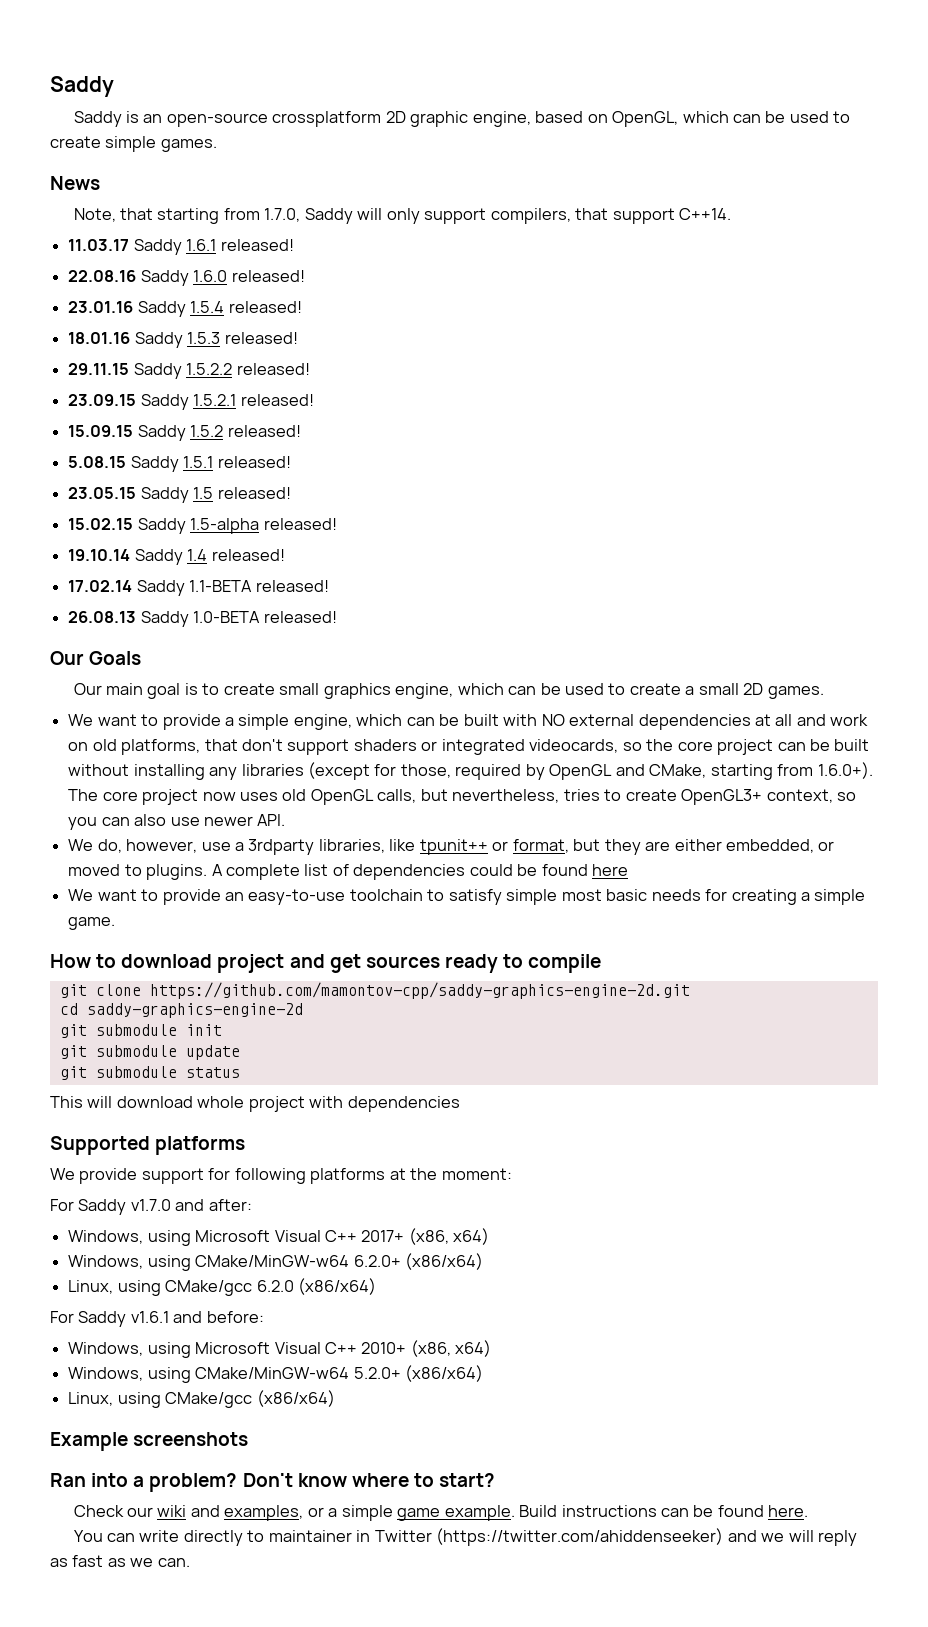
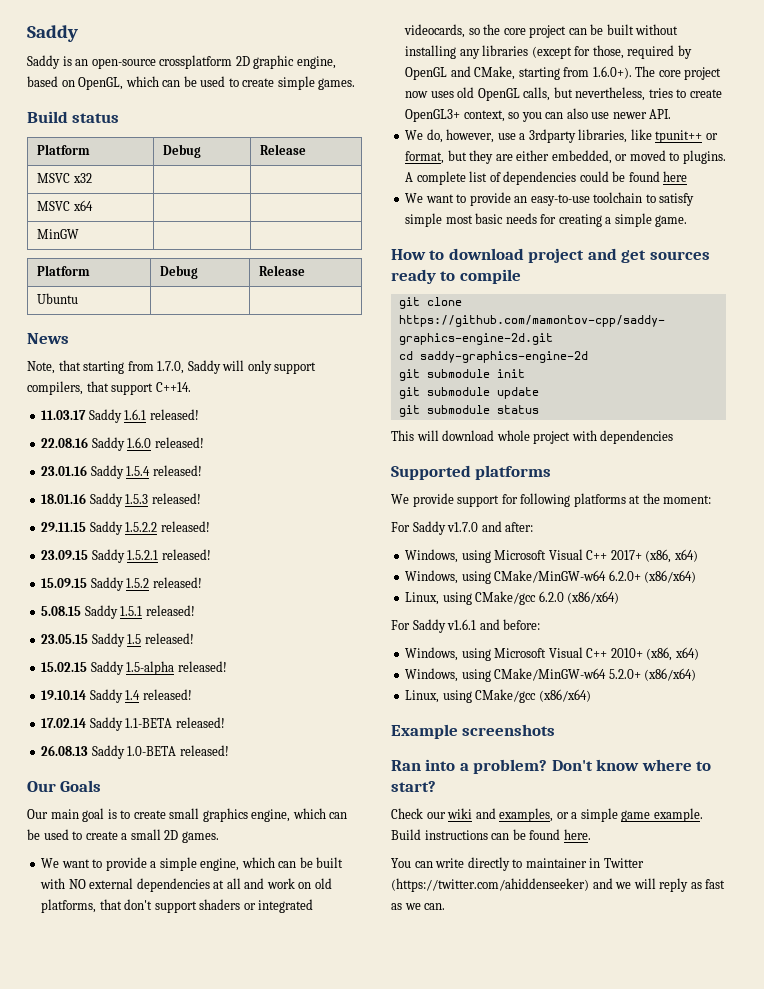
(217, 145) none -> [27,111,120,123] [37,144,91,155] [163,144,202,158] [260,144,307,155] [37,173,92,183] [37,200,93,211] [37,229,80,239] [37,265,91,276] [160,265,199,279] [259,265,306,276] [37,293,79,304] // Build status // Platform | Debug | Release // MSVC x32 | | // MSVC x64 | | // MinGW | | // Platform | Debug | Release // Ubuntu | |

